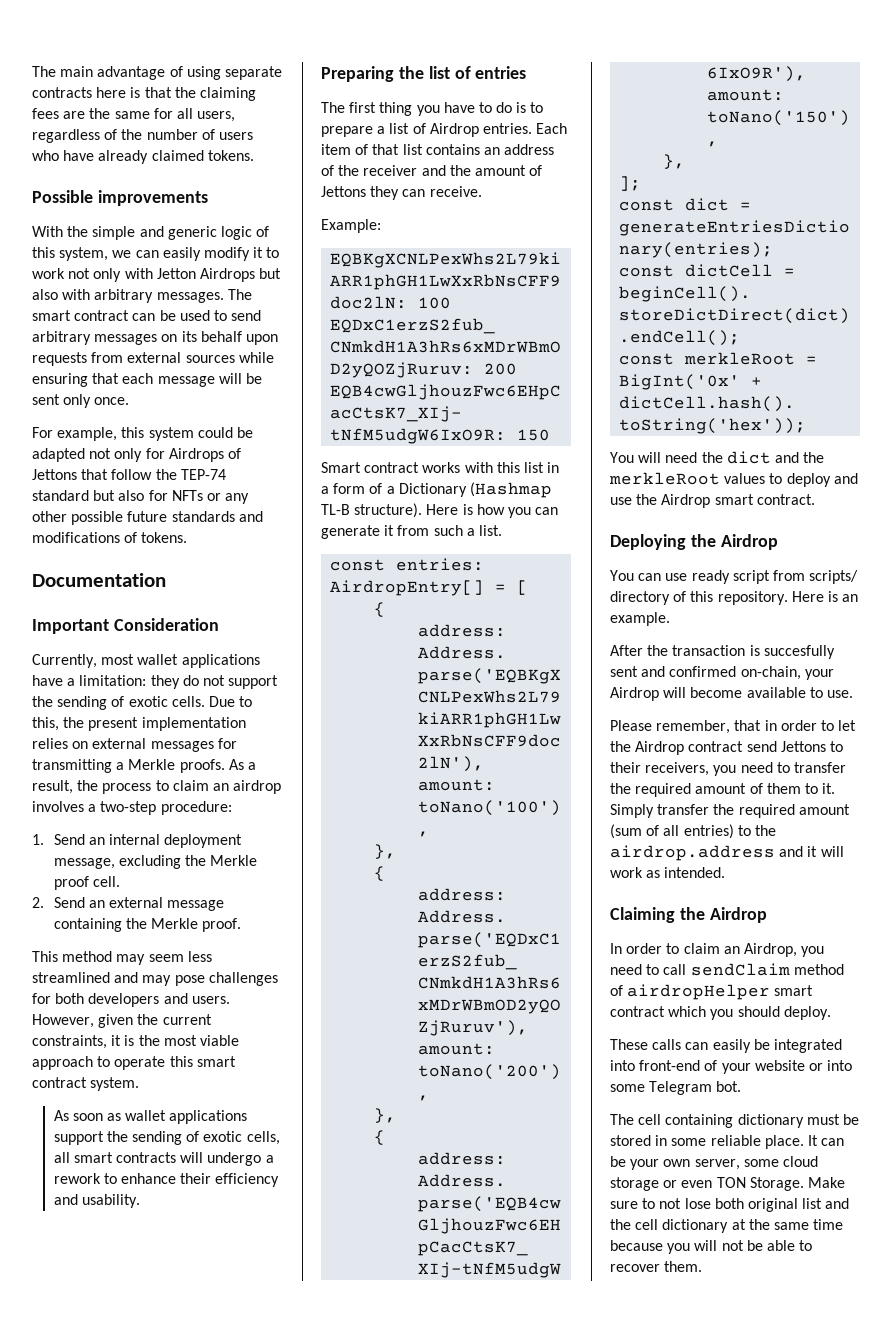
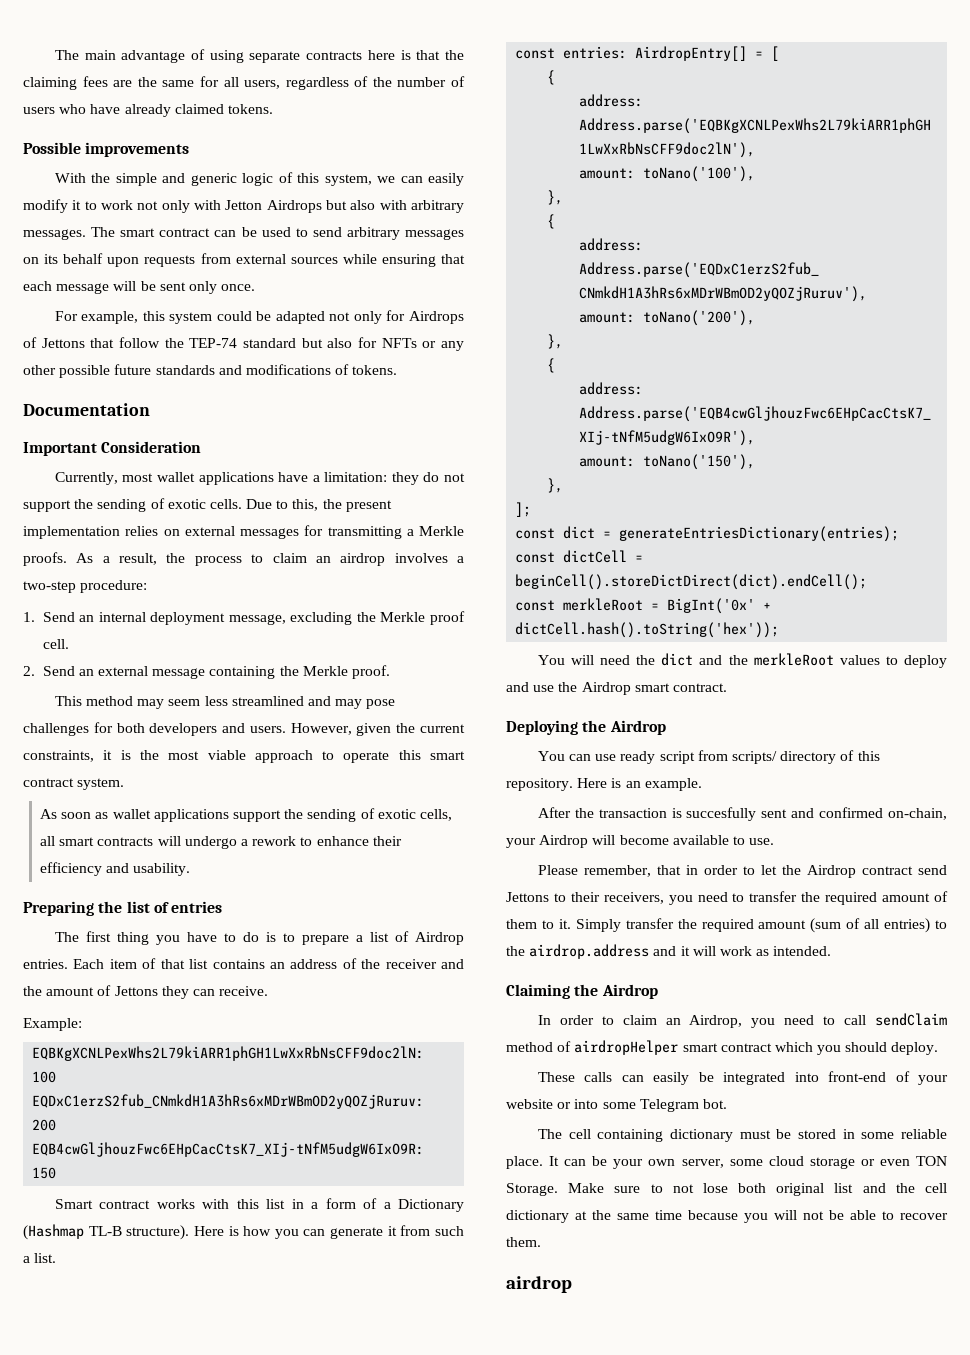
(703, 1266) none -> [506,1276,572,1293] // airdrop

